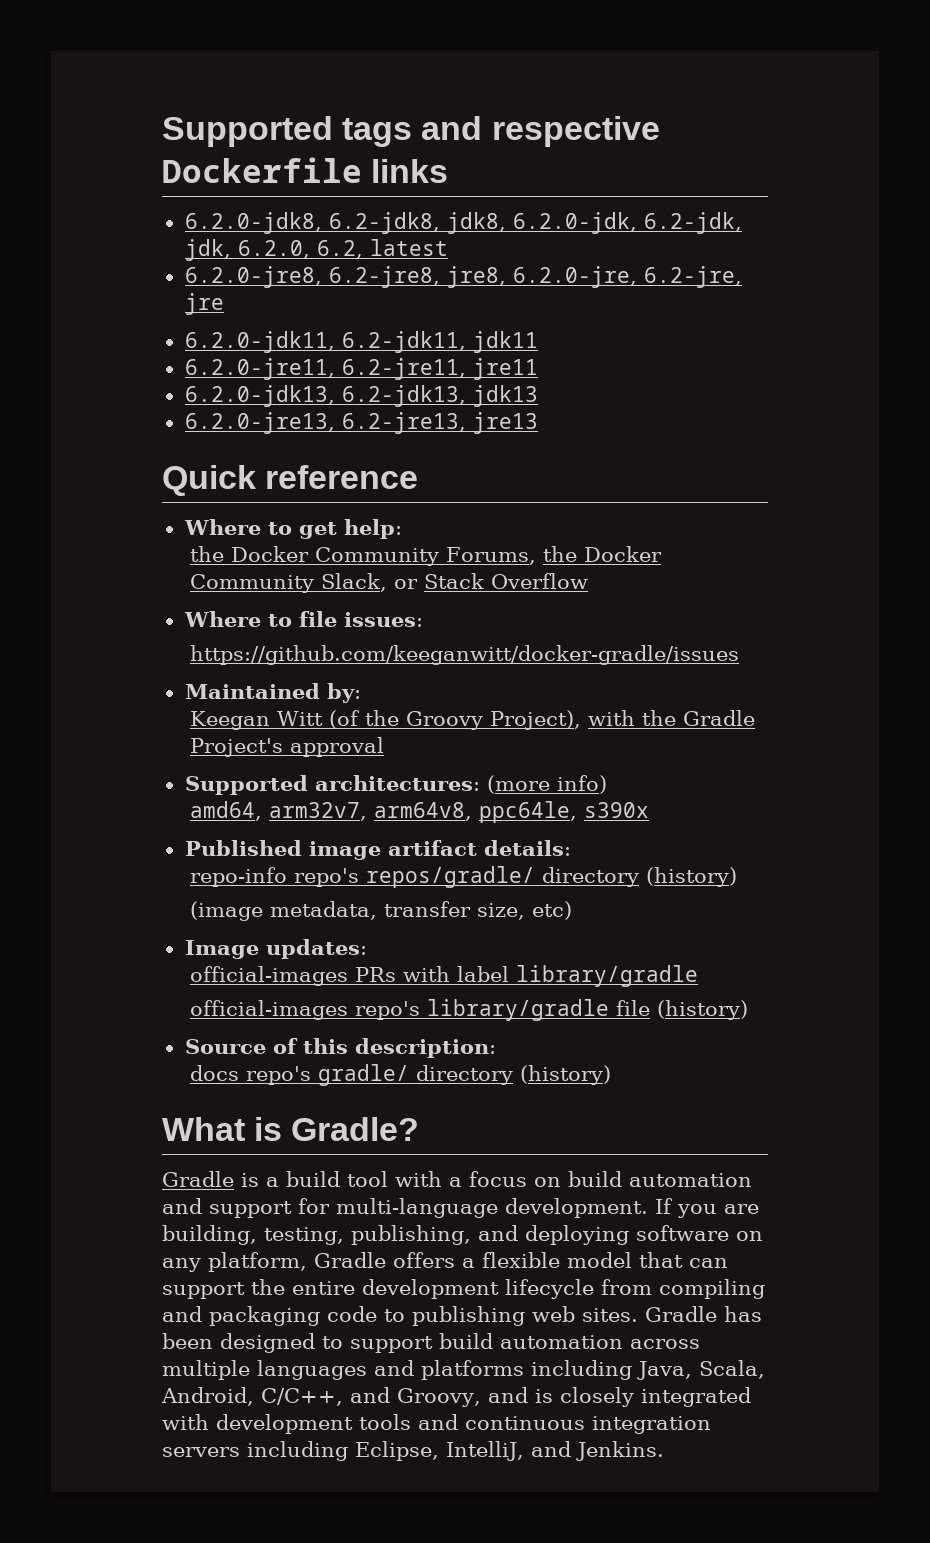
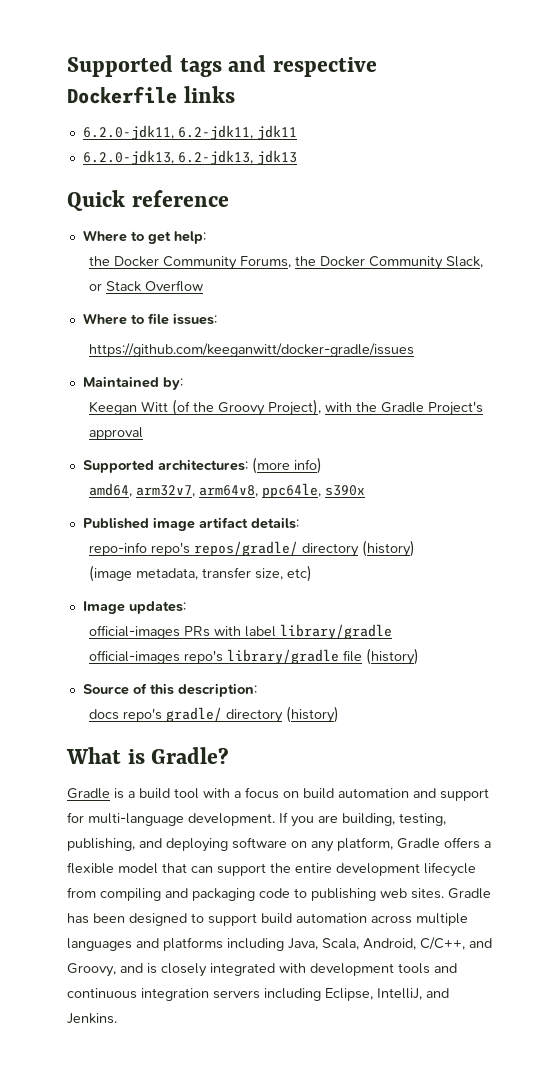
[184,212,742,234] [184,239,448,261] [184,266,742,288] [184,293,224,315] // 6.2.0-jdk8, 6.2-jdk8, jdk8, 6.2.0-jdk, 6.2-jdk, jdk, 6.2.0, 6.2, latest // 6.2.0-jre8, 6.2-jre8, jre8, 6.2.0-jre, 6.2-jre, jre -> (235, 94) none
[184,358,538,380] // 6.2.0-jre11, 6.2-jre11, jre11 -> (297, 132) none
[184,412,538,434] // 6.2.0-jre13, 6.2-jre13, jre13 -> (297, 157) none

